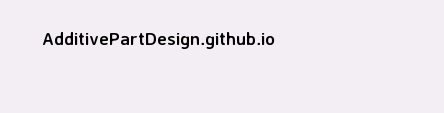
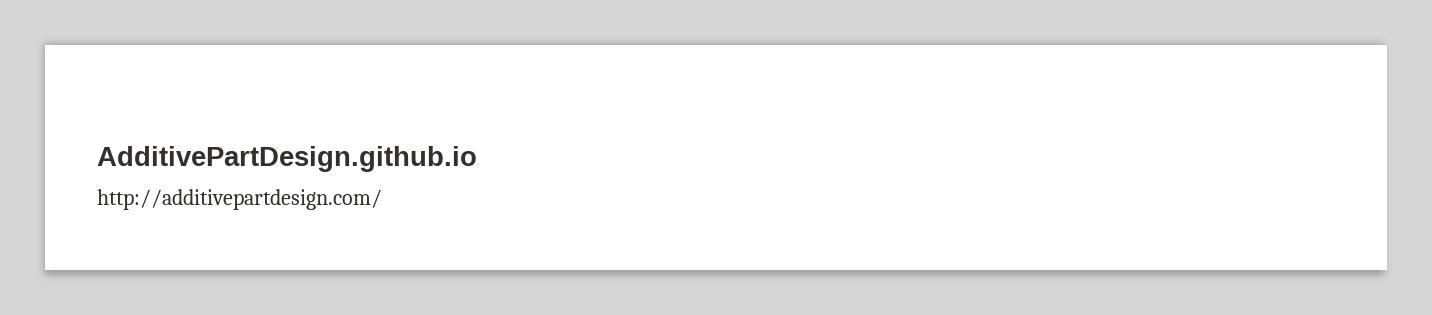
(275, 40) none -> [97,189,382,210] // http://additivepartdesign.com/

